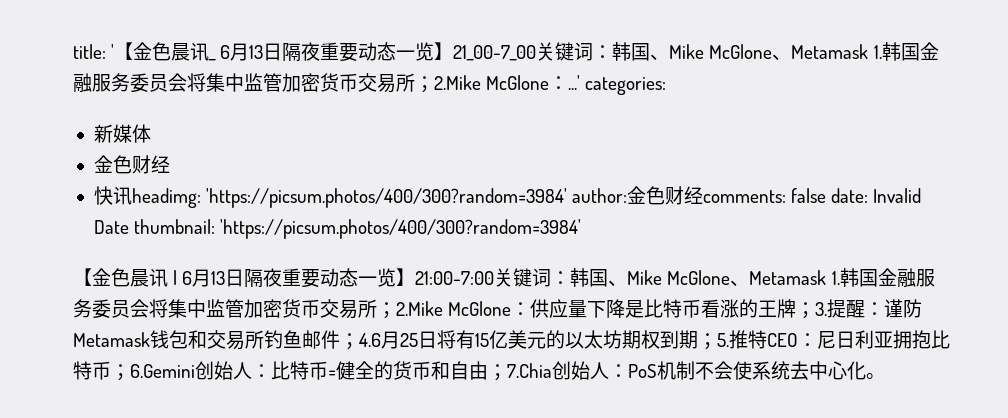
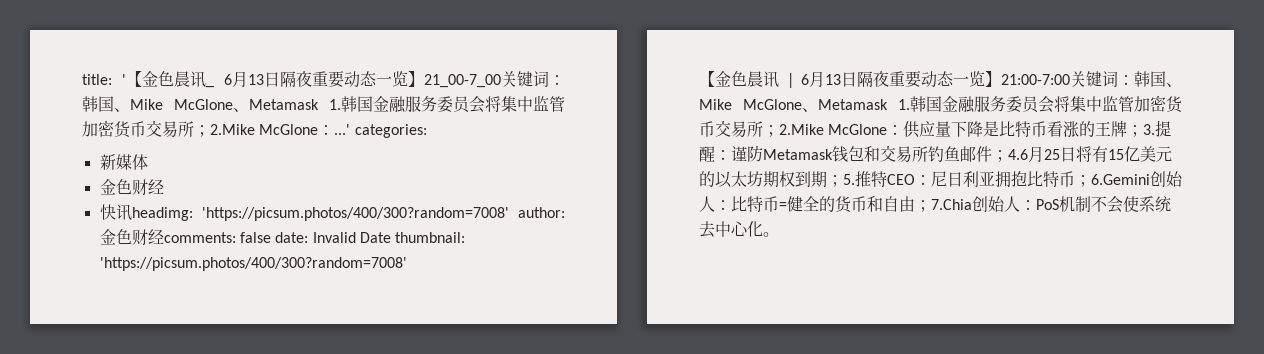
[206,188,568,208] 'https://picsum.photos/400/300?random=3984' -> [201,207,509,221] 'https://picsum.photos/400/300?random=7008'
[220,219,582,239] 'https://picsum.photos/400/300?random=3984' -> [99,257,407,271] 'https://picsum.photos/400/300?random=7008'

